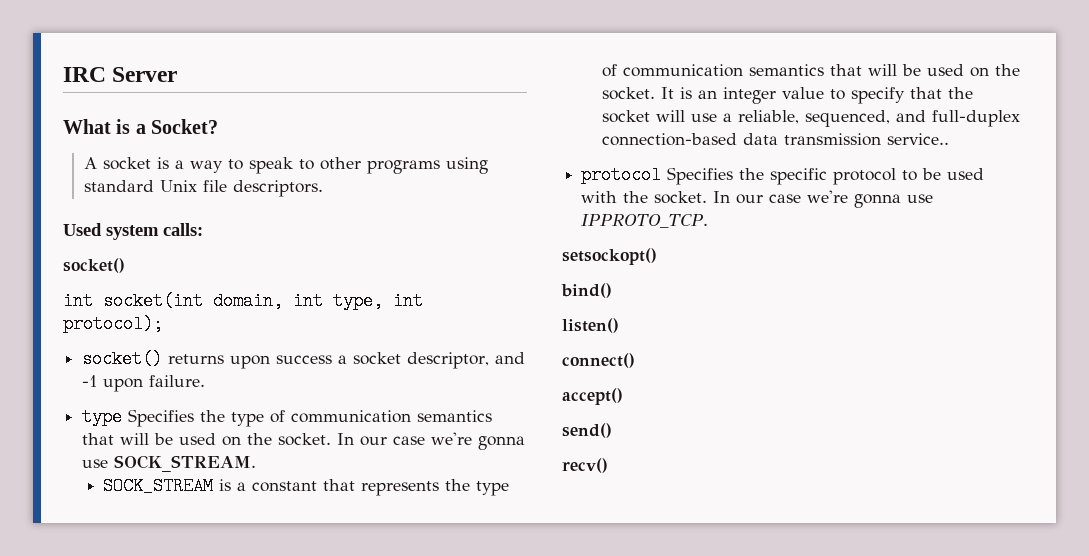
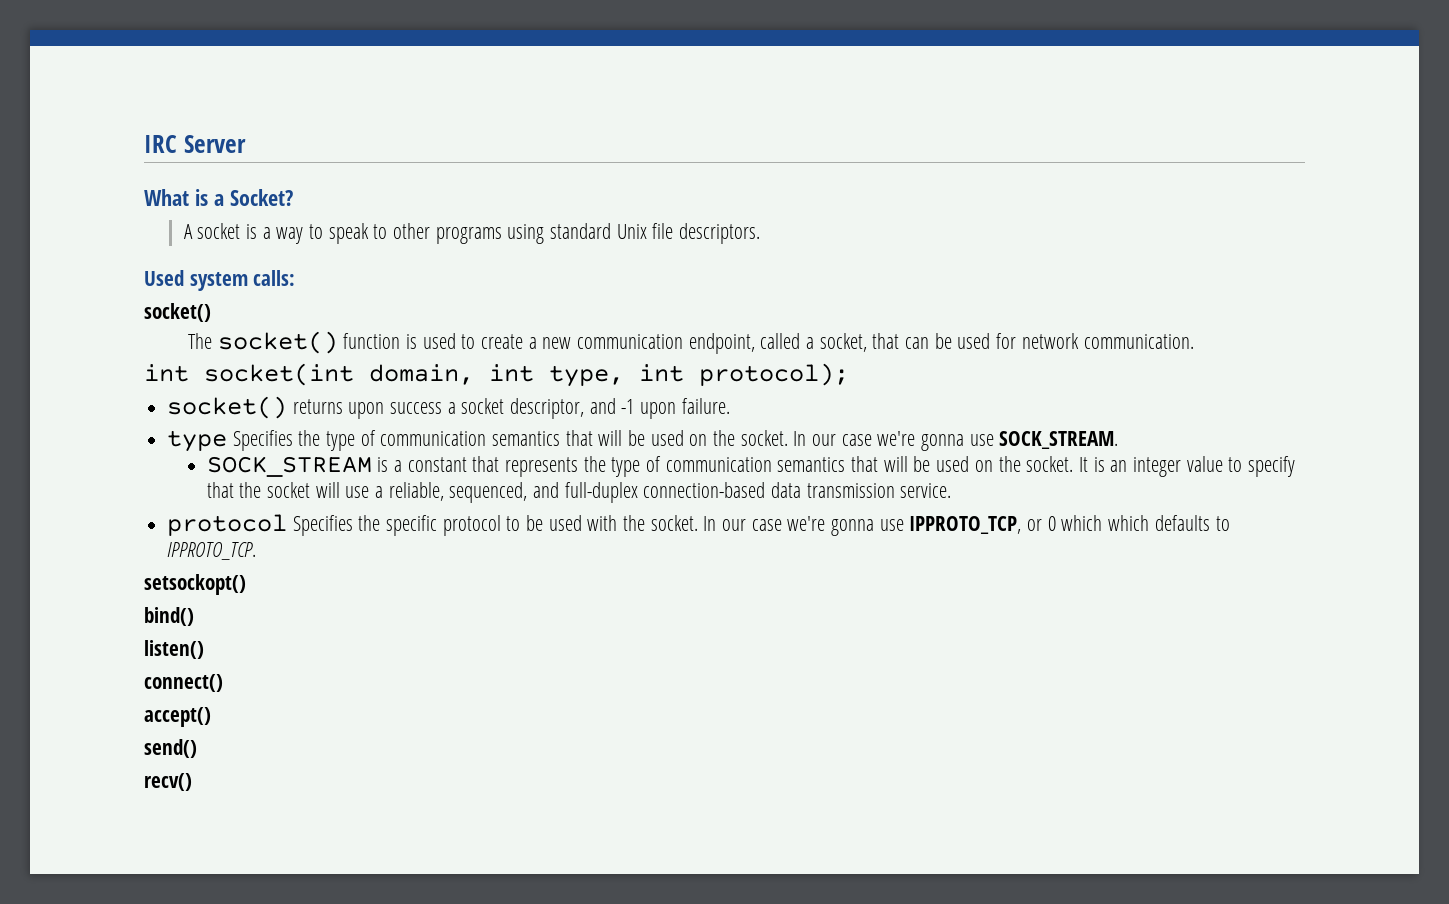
(125, 265) none -> [188,331,1194,354] // The socket() function is used to create a new communication endpoint, called a socket, that can be used for network communication.
[887,133,950,145] service.. -> [900,483,952,498] service.
(934, 198) none -> [909,515,1230,534] IPPROTO_TCP, or 0 which which defaults to

